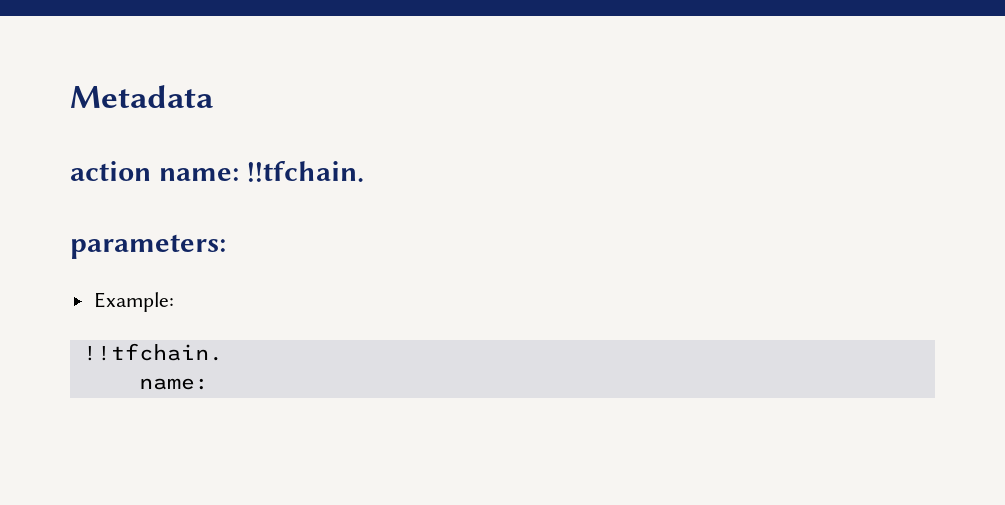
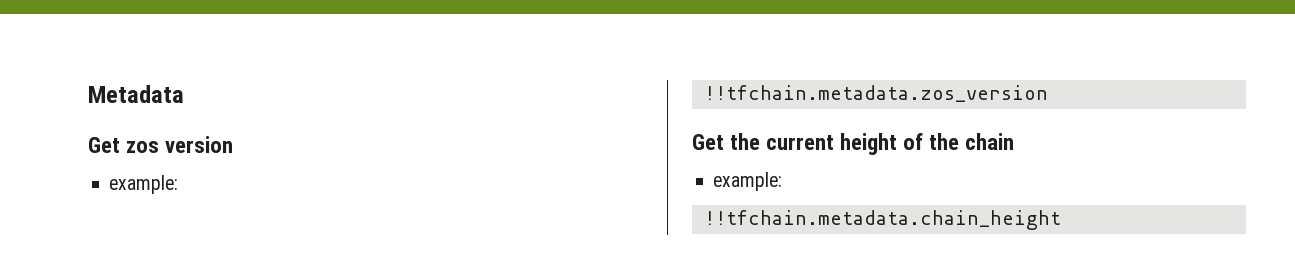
[70,161,364,182] [70,234,226,259] [93,292,174,312] [82,343,223,361] [138,378,209,390] action name: !!tfchain. // parameters: // Example: // !!tfchain. // name: -> [88,136,234,153] [109,175,179,194] [703,85,1048,102] [692,133,1015,155] [713,172,783,191] [703,210,1061,230] Get zos version // example: // !!tfchain.metadata.zos_version // Get the current height of the chain // example: // !!tfchain.metadata.chain_height

